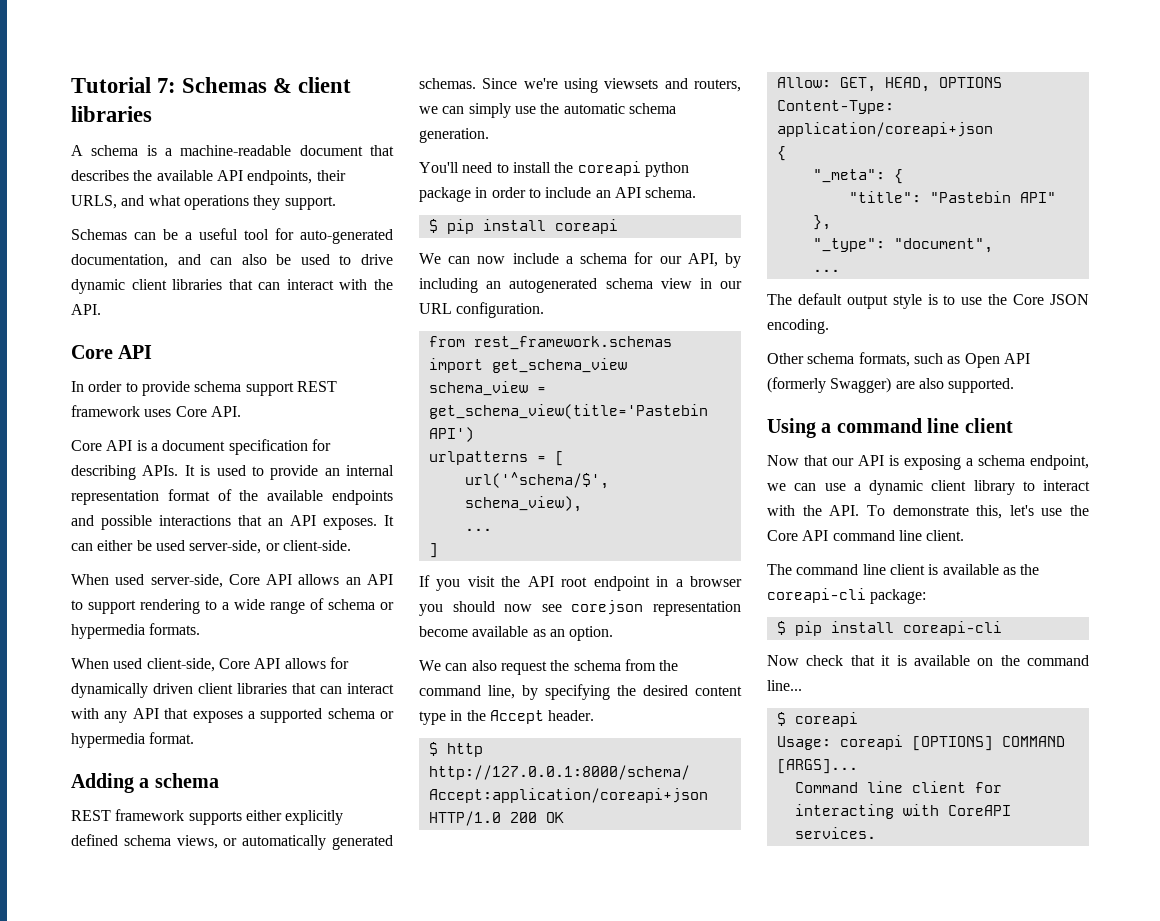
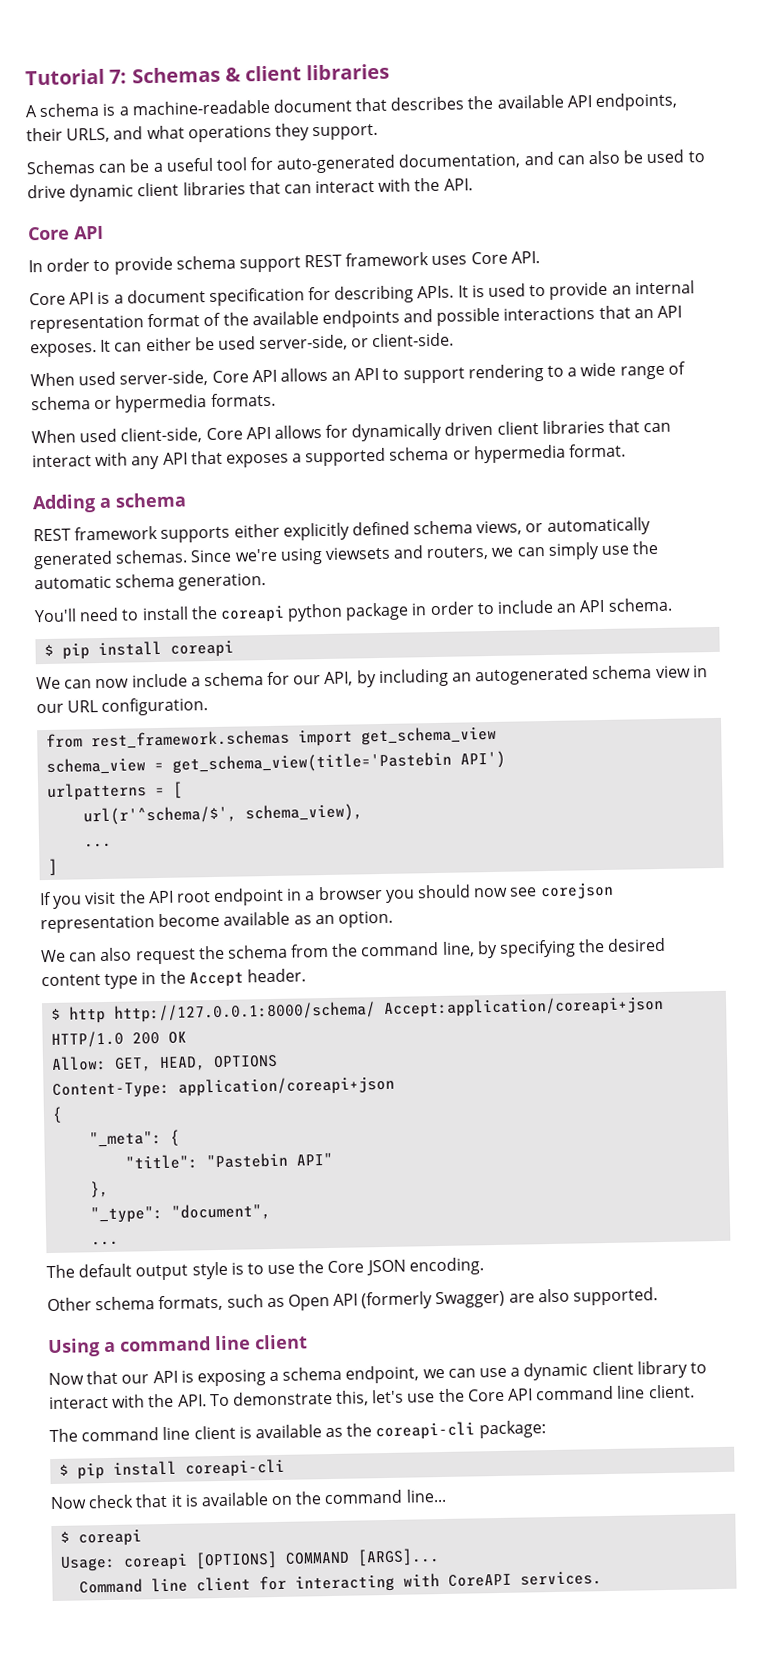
[464,472,609,489] url('^schema/$', -> [83,805,238,826] url(r'^schema/$',

